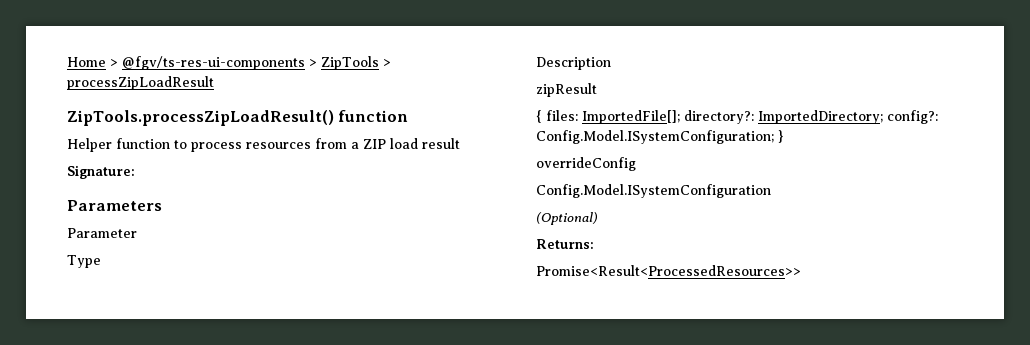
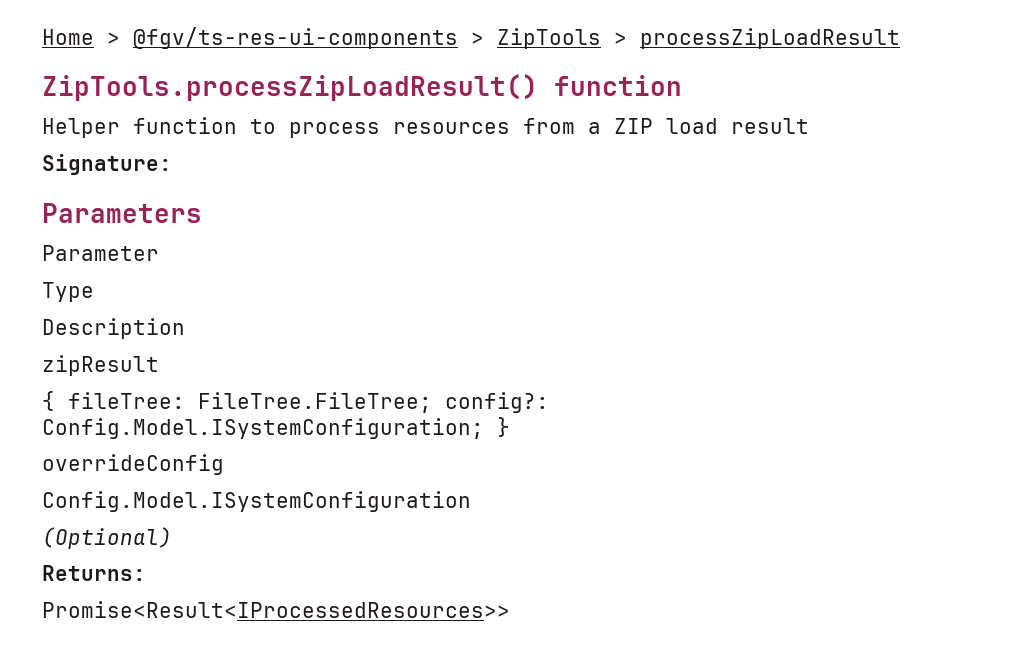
[546,110,883,124] files: ImportedFile[]; directory?: ImportedDirectory; -> [68,392,432,413] fileTree: FileTree.FileTree;
[536,265,801,276] Promise<Result<ProcessedResources>> -> [42,601,510,618] Promise<Result<IProcessedResources>>

